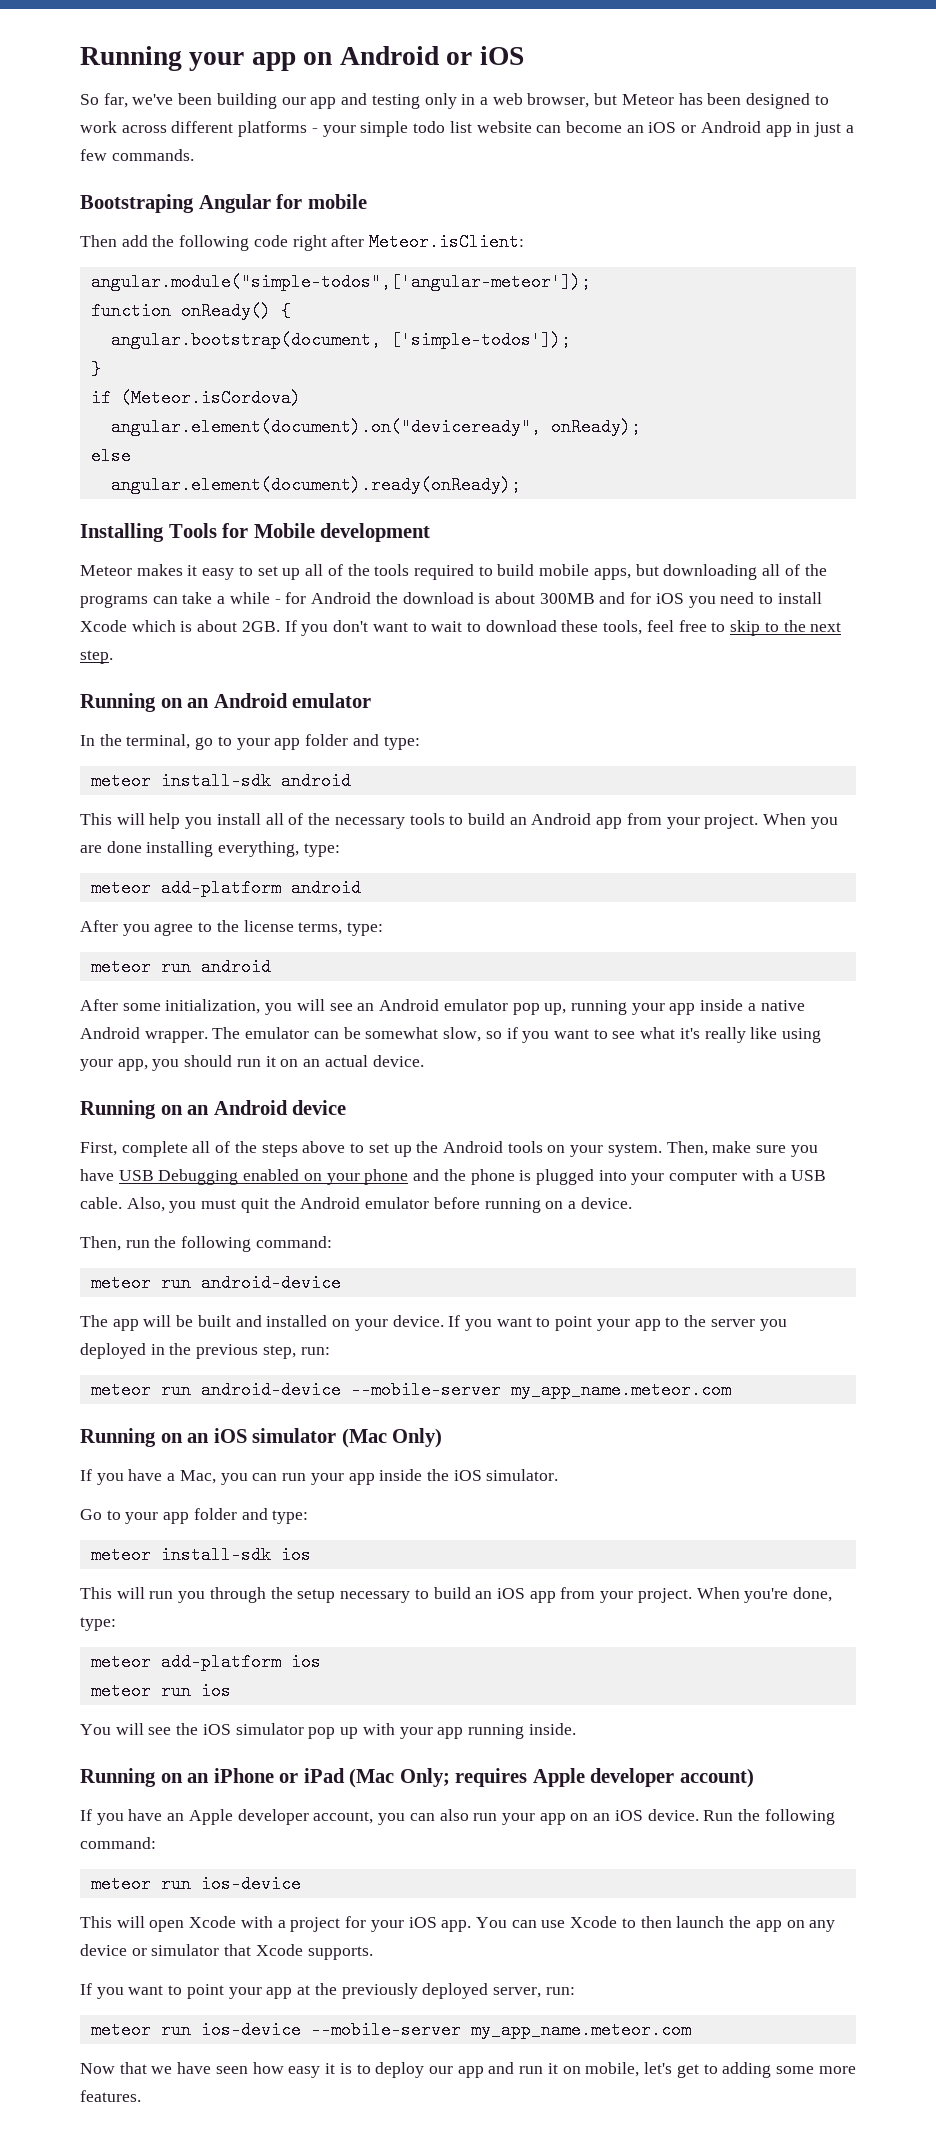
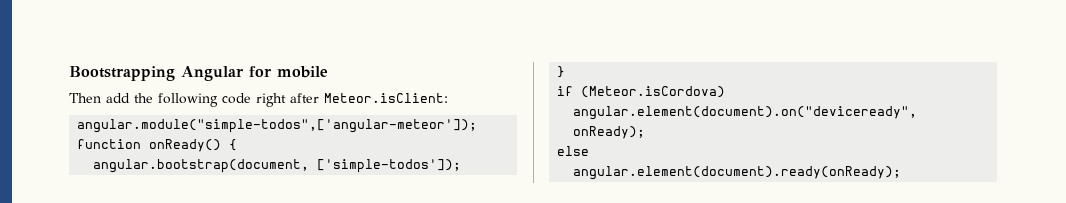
[80,46,524,71] [80,93,829,109] [80,121,854,137] [80,149,194,161] [80,194,194,213] Running your app on Android or iOS // So far, we've been building our app and testing only in a web browser, but Meteor has been designed to work across different platforms - your simple todo list website can become an iOS or Android app in just a few commands. // Bootstraping -> [69,66,175,81] Bootstrapping
[80,523,431,542] [80,564,827,580] [80,592,822,608] [80,620,842,636] [80,650,113,664] [80,693,372,712] [80,734,420,750] [90,772,351,790] [80,813,838,829] [80,841,340,857] [90,879,361,897] [80,920,384,936] [90,958,271,976] [80,999,805,1015] [80,1027,822,1043] [80,1055,424,1071] [80,1100,347,1119] [80,1141,818,1157] [80,1169,827,1185] [80,1197,632,1213] [80,1236,332,1252] [90,1274,341,1292] [80,1315,787,1331] [80,1343,330,1359] [90,1381,731,1399] [80,1428,443,1448] [80,1469,559,1485] [80,1508,309,1524] [90,1546,311,1564] [80,1587,833,1603] [80,1617,116,1631] [90,1653,321,1671] [90,1682,231,1700] [80,1723,576,1739] [80,1768,754,1788] [80,1809,835,1825] [80,1837,156,1849] [90,1875,301,1893] [80,1916,836,1932] [80,1944,373,1960] [80,1983,575,1999] [90,2021,691,2039] [80,2062,856,2078] [80,2090,141,2102] // Installing Tools for Mobile development // Meteor makes it easy to set up all of the tools required to build mobile apps, but downloading all of the programs can take a while - for Android the download is about 300MB and for iOS you need to install Xcode which is about 2GB. If you don't want to wait to download these tools, feel free to skip to the next step. // Running on an Android emulator // In the terminal, go to your app folder and type: // meteor install-sdk android // This will help you install all of the necessary tools to build an Android app from your project. When you are done installing everything, type: // meteor add-platform android // After you agree to the license terms, type: // meteor run android // After some initialization, you will see an Android emulator pop up, running your app inside a native Android wrapper. The emulator can be somewhat slow, so if you want to see what it's really like using your app, you should run it on an actual device. // Running on an Android device // First, complete all of the steps above to set up the Android tools on your system. Then, make sure you have USB Debugging enabled on your phone and the phone is plugged into your computer with a USB cable. Also, you must quit the Android emulator before running on a device. // Then, run the following command: // meteor run android-device // The app will be built and installed on your device. If you want to point your app to the server you deployed in the previous step, run: // meteor run android-device --mobile-server my_app_name.meteor.com // Running on an iOS simulator (Mac Only) // If you have a Mac, you can run your app inside the iOS simulator. // Go to your app folder and type: // meteor install-sdk ios // This will run you through the setup necessary to build an iOS app from your project. When you're done, type: // meteor add-platform ios // meteor run ios // You will see the iOS simulator pop up with your app running inside. // Running on an iPhone or iPad (Mac Only; requires Apple developer account) // If you have an Apple developer account, you can also run your app on an iOS device. Run the following command: // meteor run ios-device // This will open Xcode with a project for your iOS app. You can use Xcode to then launch the app on any device or simulator that Xcode supports. // If you want to point your app at the previously deployed server, run: // meteor run ios-device --mobile-server my_app_name.meteor.com // Now that we have seen how easy it is to deploy our app and run it on mobile, let's get to adding some more features. -> (902, 173) none

